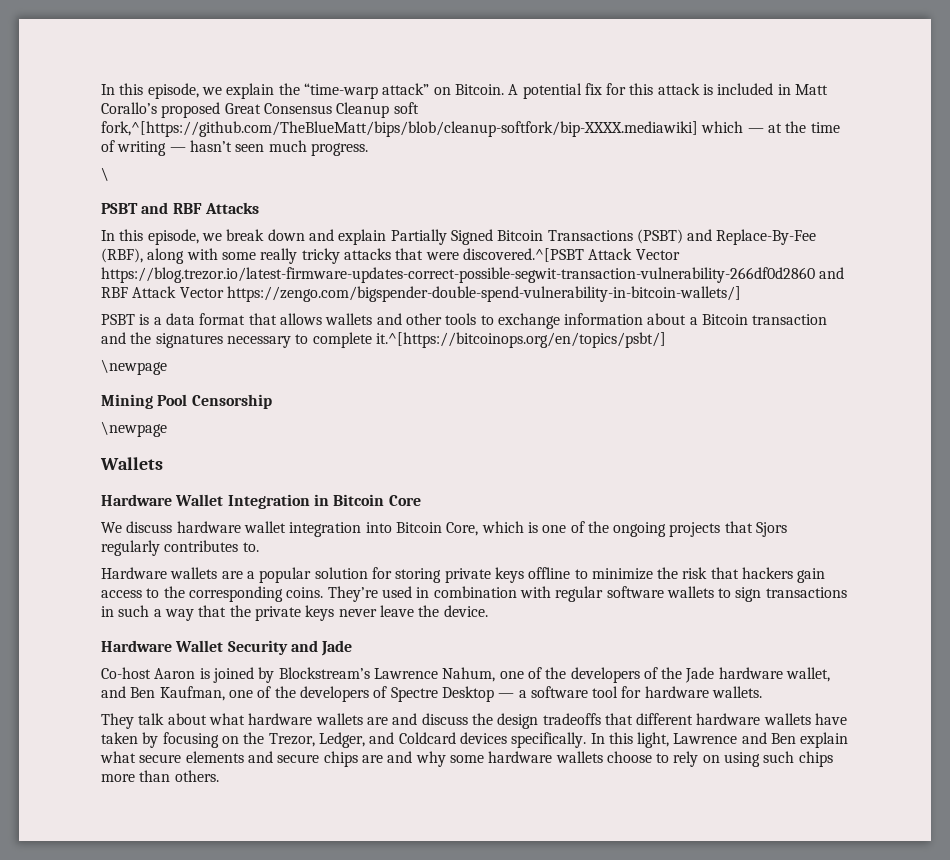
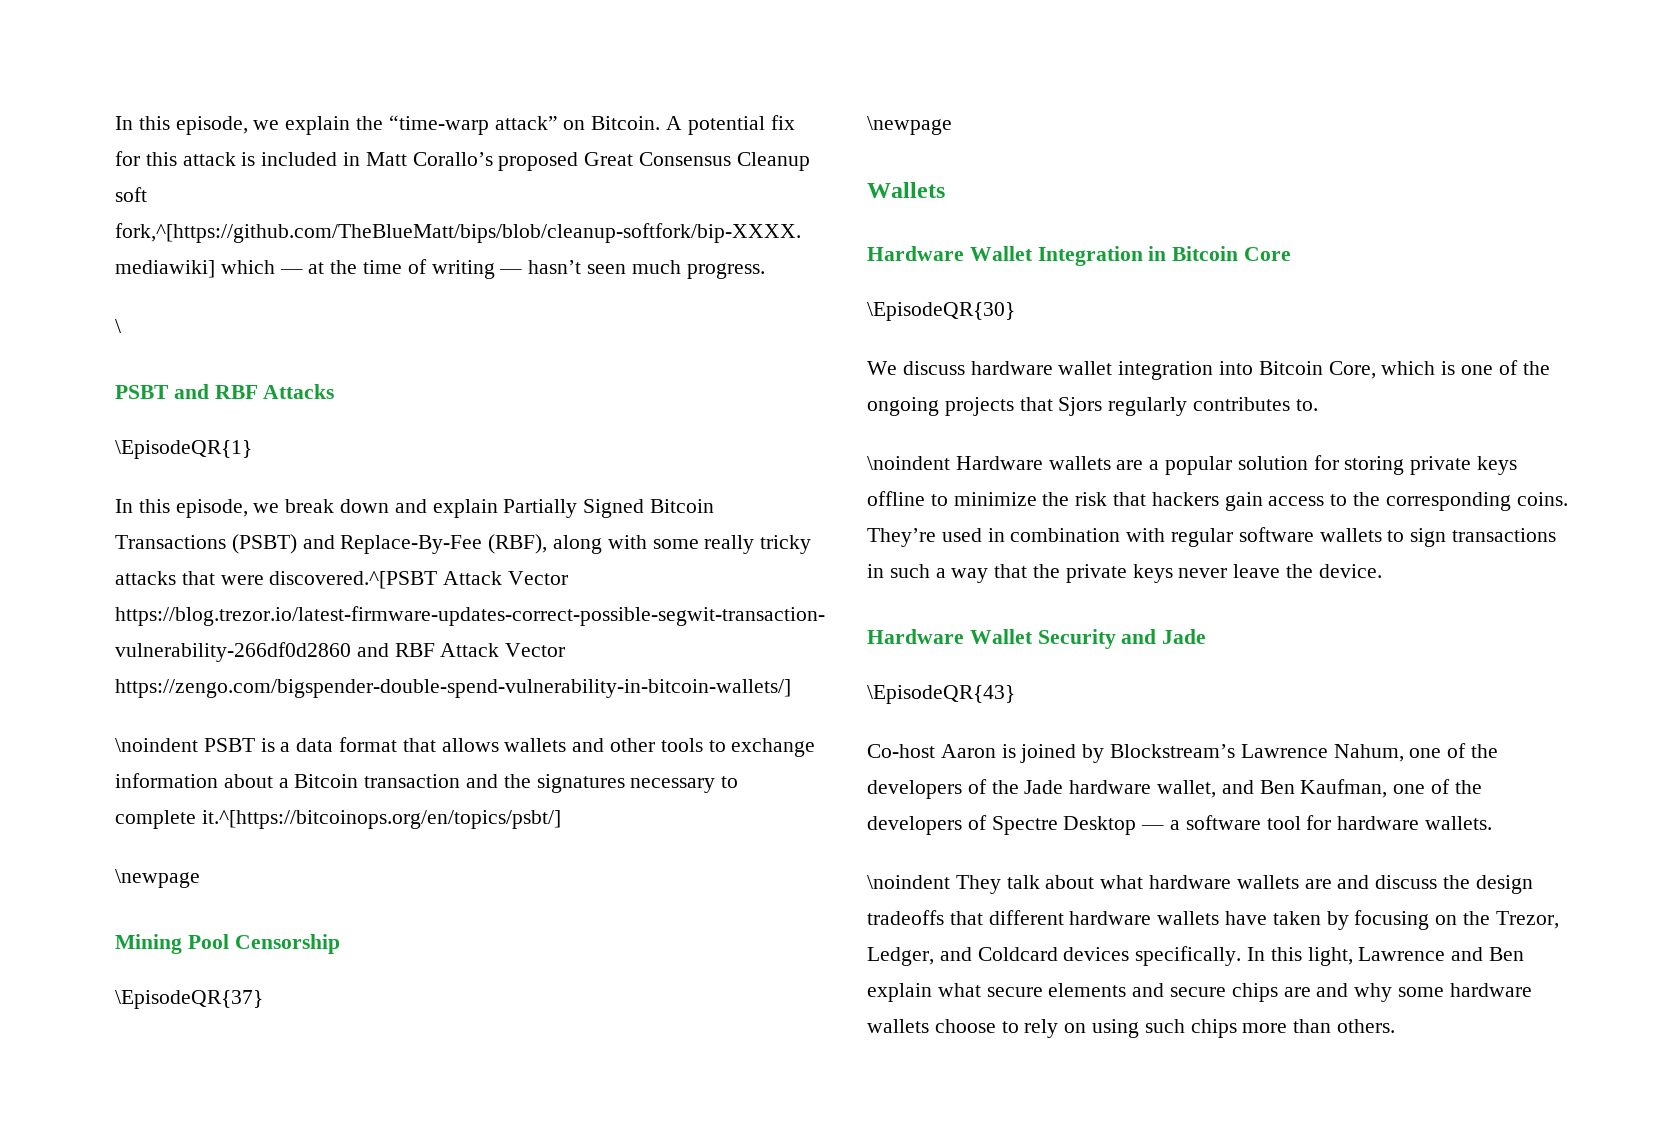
(259, 208) none -> [115,440,252,459] // \EpisodeQR{1}
(741, 294) none -> [115,738,198,752] \noindent
(272, 401) none -> [115,990,263,1009] // \EpisodeQR{37}
(421, 500) none -> [867,302,1015,321] // \EpisodeQR{30}
(259, 547) none -> [867,456,950,470] \noindent
(353, 648) none -> [867,685,1015,704] // \EpisodeQR{43}
(763, 692) none -> [867,875,950,889] \noindent

